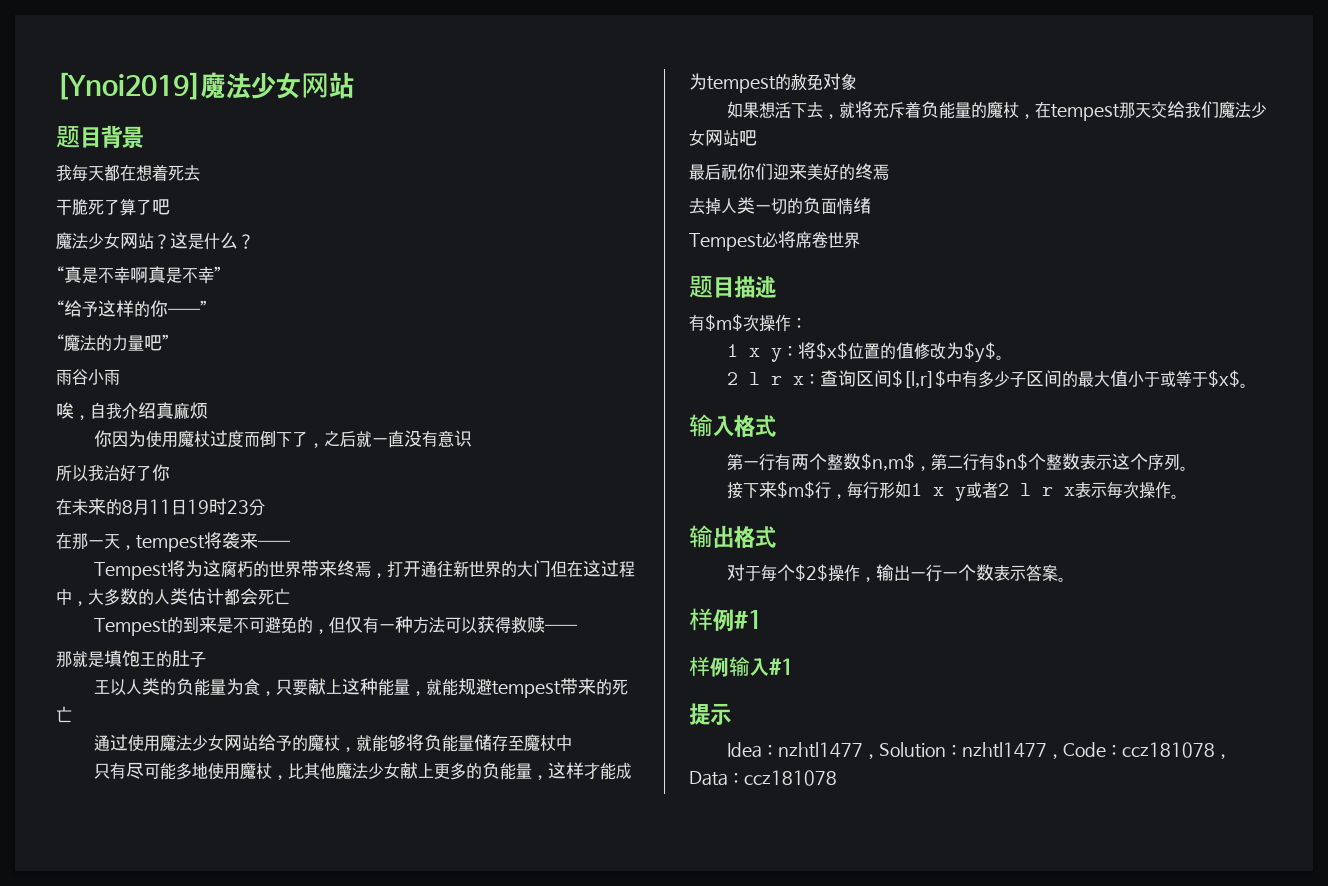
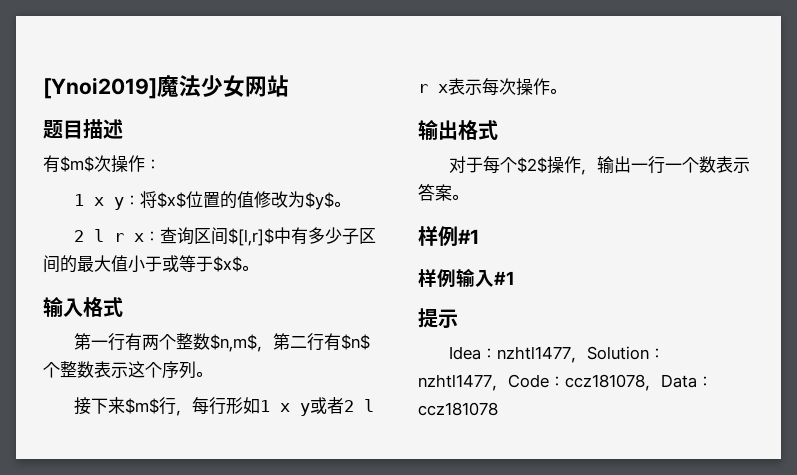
[56,125,143,149] [56,164,200,182] [56,198,170,216] [56,232,254,250] [56,266,222,284] [56,300,208,318] [56,334,170,351] [56,368,120,385] [56,402,208,420] [94,430,473,448] [56,464,170,482] [56,498,265,516] [56,532,291,552] [94,560,636,580] [56,588,290,606] [94,616,579,636] [56,650,206,668] [94,678,629,698] [56,706,72,723] [94,734,573,752] [94,762,633,780] [689,73,857,93] [727,101,1268,121] [689,129,757,147] [689,163,889,181] [689,197,871,215] [689,231,860,251] // 题目背景 // 我每天都在想着死去 // 干脆死了算了吧 // 魔法少女网站？这是什么？ // “真是不幸啊真是不幸” // “给予这样的你——” // “魔法的力量吧” // 雨谷小雨 // 唉，自我介绍真麻烦 // 你因为使用魔杖过度而倒下了，之后就一直没有意识 // 所以我治好了你 // 在未来的8月11日19时23分 // 在那一天，tempest将袭来—— // Tempest将为这腐朽的世界带来终焉，打开通往新世界的大门但在这过程中，大多数的人类估计都会死亡 // Tempest的到来是不可避免的，但仅有一种方法可以获得救赎—— // 那就是填饱王的肚子 // 王以人类的负能量为食，只要献上这种能量，就能规避tempest带来的死亡 // 通过使用魔法少女网站给予的魔杖，就能够将负能量储存至魔杖中 // 只有尽可能多地使用魔杖，比其他魔法少女献上更多的负能量，这样才能成为tempest的赦免对象 // 如果想活下去，就将充斥着负能量的魔杖，在tempest那天交给我们魔法少女网站吧 // 最后祝你们迎来美好的终焉 // 去掉人类一切的负面情绪 // Tempest必将席卷世界 -> (289, 86) none

